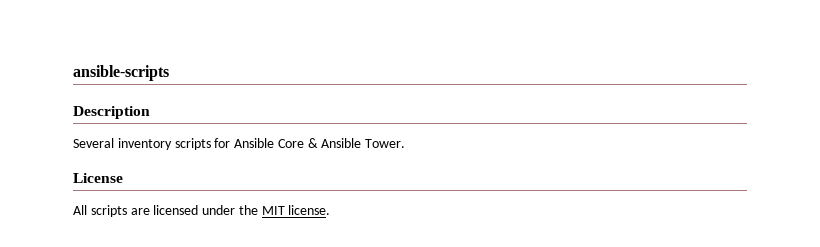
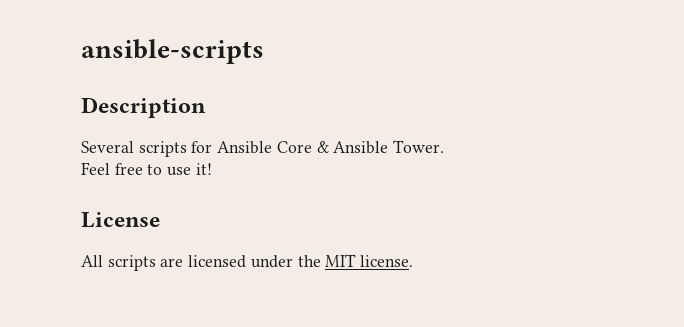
[117,138,172,150] inventory -> (134, 147) none
(406, 143) none -> [81,162,212,176] // Feel free to use it!

